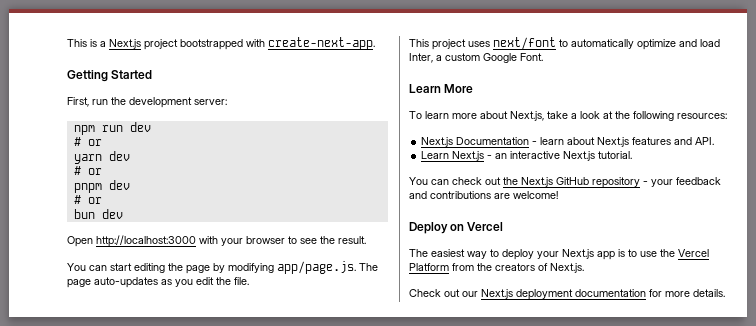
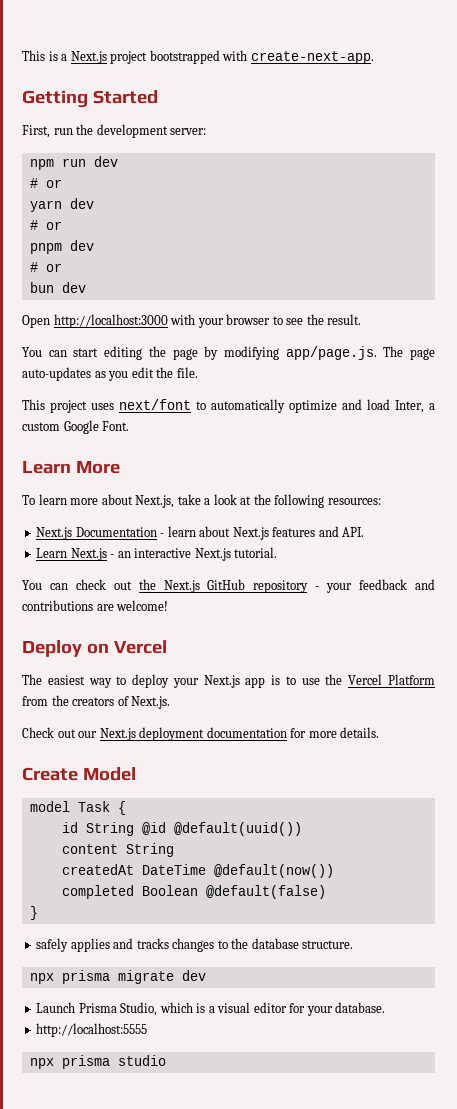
(725, 293) none -> [22,767,136,781] [29,801,126,815] [61,822,302,836] [61,843,174,857] [61,864,334,878] [61,885,326,899] [29,906,38,920] [36,938,354,952] [29,970,206,984] [36,1002,386,1016] [36,1023,148,1037] [29,1055,166,1069] // Create Model // model Task { // id String @id @default(uuid()) // content String // createdAt DateTime @default(now()) // completed Boolean @default(false) // } // safely applies and tracks changes to the database structure. // npx prisma migrate dev // Launch Prisma Studio, which is a visual editor for your database. // http://localhost:5555 // npx prisma studio

